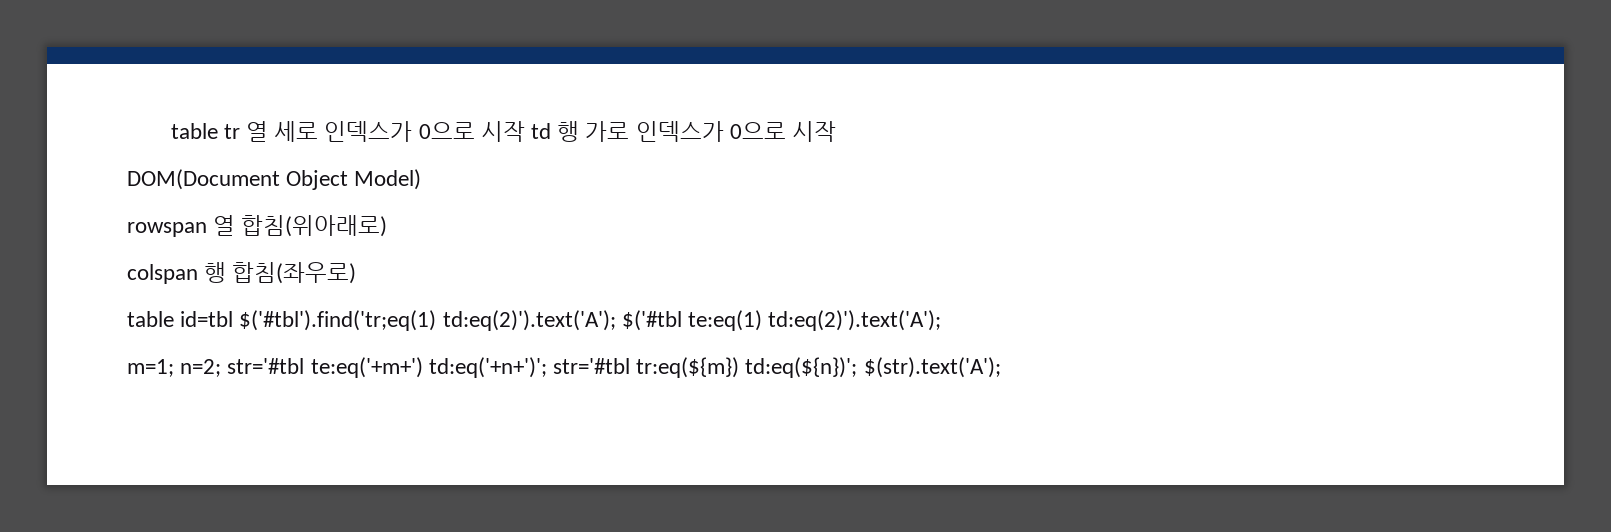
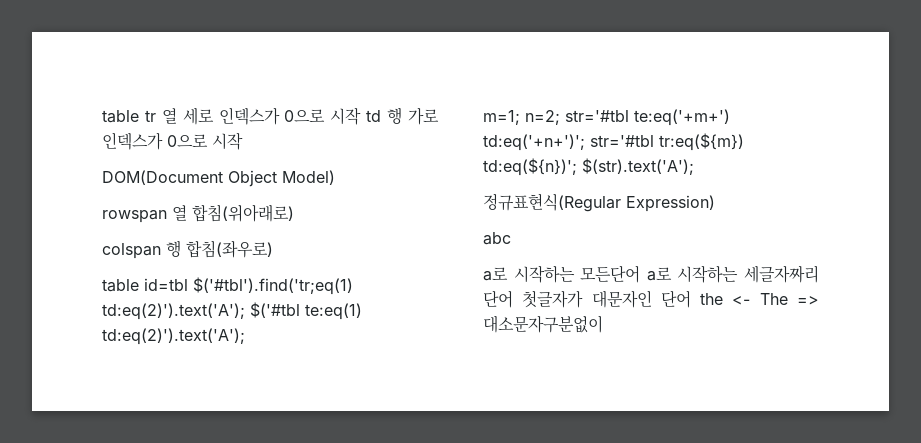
(1001, 367) none -> [483,193,715,212] [483,232,511,245] [483,265,819,283] [483,290,819,308] [483,315,603,333] // 정규표현식(Regular Expression) // abc // a로 시작하는 모든단어 a로 시작하는 세글자짜리 단어 첫글자가 대문자인 단어 the <- The => 대소문자구분없이

